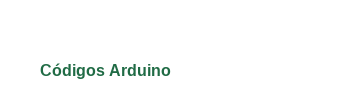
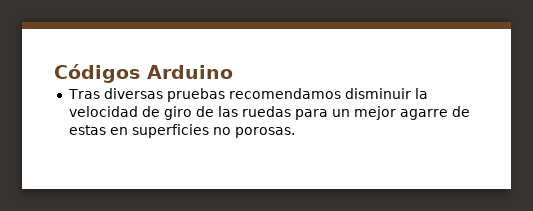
(172, 70) none -> [67,88,428,102] [68,106,470,120] [68,124,295,138] // Tras diversas pruebas recomendamos disminuir la velocidad de giro de las ruedas para un mejor agarre de estas en superficies no porosas.

